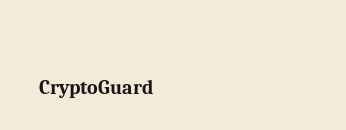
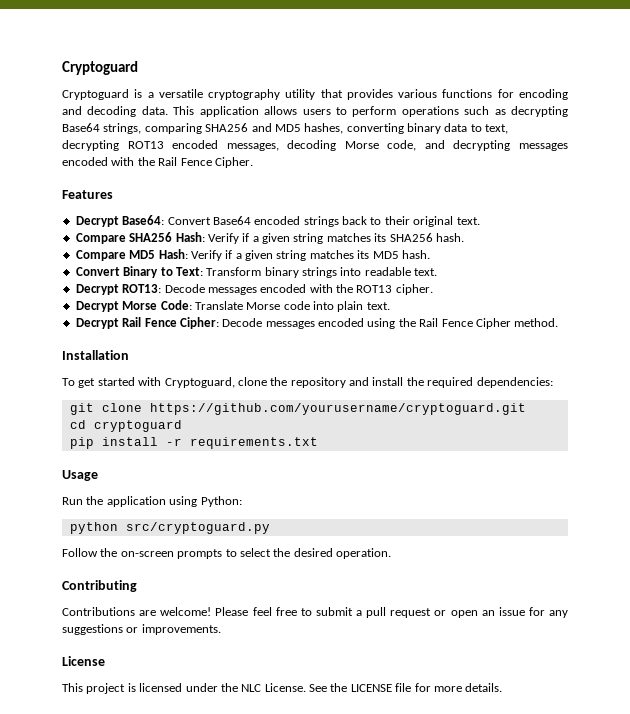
[39,79,153,98] CryptoGuard -> [62,61,138,75] [62,89,568,100] [62,106,569,117] [62,123,509,134] [62,140,568,151] [62,157,253,168] [62,190,113,199] [75,215,480,227] [75,232,464,244] [75,249,430,261] [75,266,438,278] [75,284,433,295] [75,300,390,312] [75,317,559,329] [62,350,129,360] [62,377,553,388] [69,403,526,415] [69,420,182,432] [69,437,318,449] [62,470,98,481] [62,496,242,507] [69,522,270,534] [62,548,391,559] [62,580,137,592] [62,607,568,618] [62,624,221,635] [62,656,105,666] [62,683,503,694] Cryptoguard // Cryptoguard is a versatile cryptography utility that provides various functions for encoding and decoding data. This application allows users to perform operations such as decrypting Base64 strings, comparing SHA256 and MD5 hashes, converting binary data to text, decrypting ROT13 encoded messages, decoding Morse code, and decrypting messages encoded with the Rail Fence Cipher. // Features // Decrypt Base64: Convert Base64 encoded strings back to their original text. // Compare SHA256 Hash: Verify if a given string matches its SHA256 hash. // Compare MD5 Hash: Verify if a given string matches its MD5 hash. // Convert Binary to Text: Transform binary strings into readable text. // Decrypt ROT13: Decode messages encoded with the ROT13 cipher. // Decrypt Morse Code: Translate Morse code into plain text. // Decrypt Rail Fence Cipher: Decode messages encoded using the Rail Fence Cipher method. // Installation // To get started with Cryptoguard, clone the repository and install the required dependencies: // git clone https://github.com/yourusername/cryptoguard.git // cd cryptoguard // pip install -r requirements.txt // Usage // Run the application using Python: // python src/cryptoguard.py // Follow the on-screen prompts to select the desired operation. // Contributing // Contributions are welcome! Please feel free to submit a pull request or open an issue for any suggestions or improvements. // License // This project is licensed under the NLC License. See the LICENSE file for more details.

